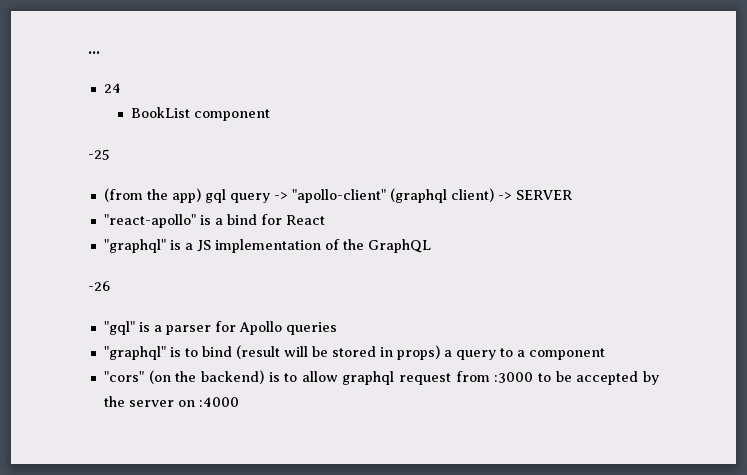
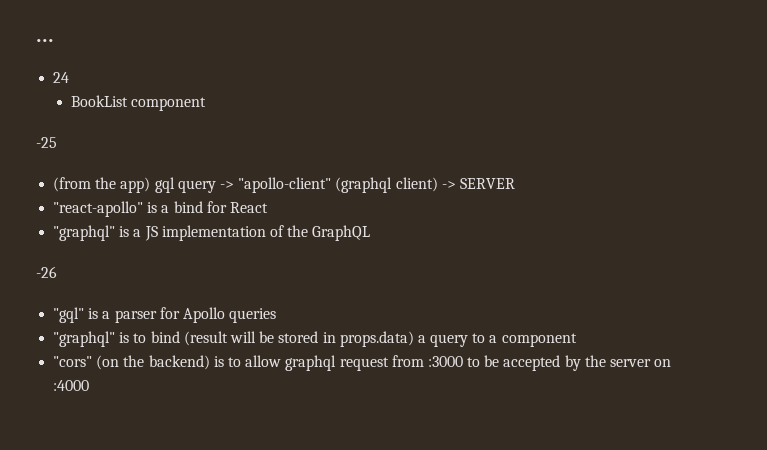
[396,345,440,360] props) -> [339,331,414,347] props.data)

